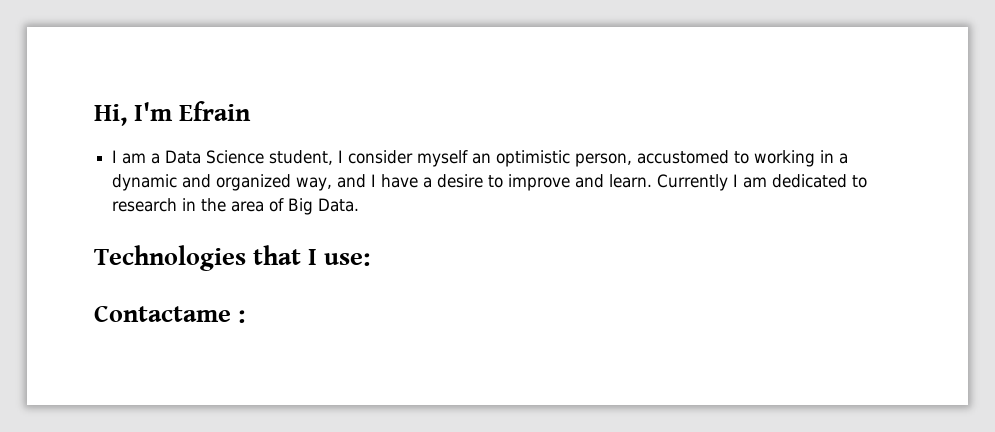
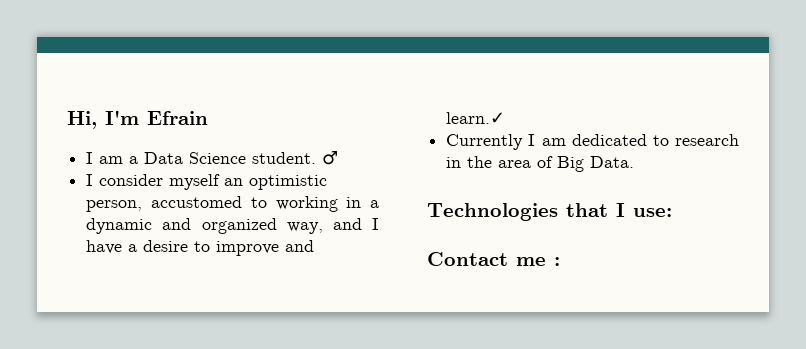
[269,150,334,165] student, -> [252,151,339,165] student. ♂ //
[609,174,653,188] learn. -> [446,112,506,124] learn.✓ //
[94,305,231,322] Contactame -> [427,252,546,266] Contact me

